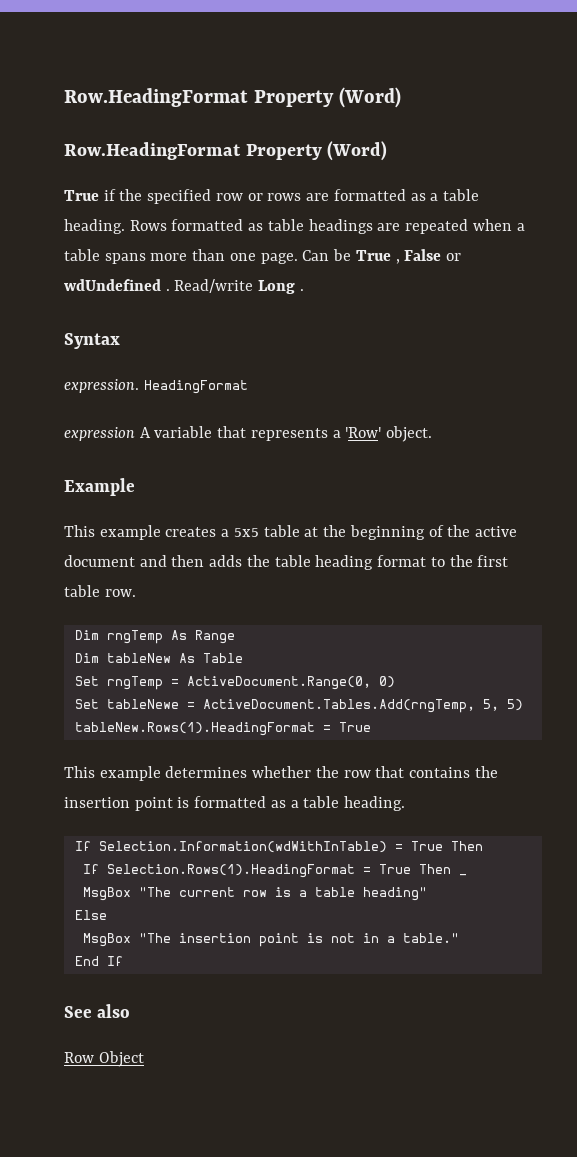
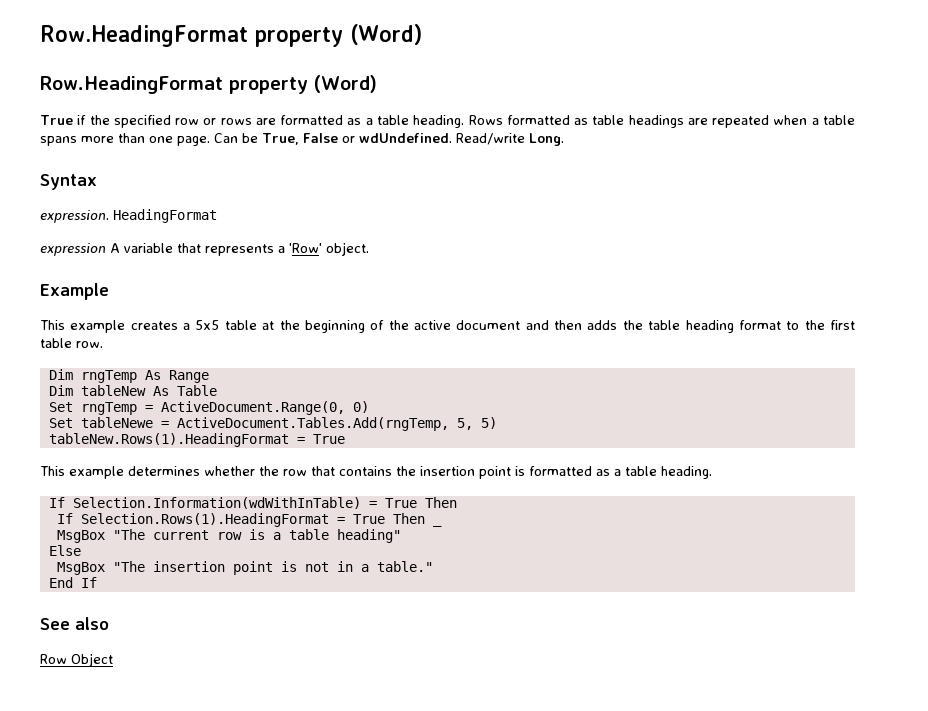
[64,88,334,107] Row.HeadingFormat Property -> [40,25,343,47] Row.HeadingFormat property
[245,144,322,160] Property -> [228,77,308,94] property
[355,249,461,264] [64,279,304,294] True , False or wdUndefined . Read/write Long . -> [262,133,564,146] True, False or wdUndefined. Read/write Long.

